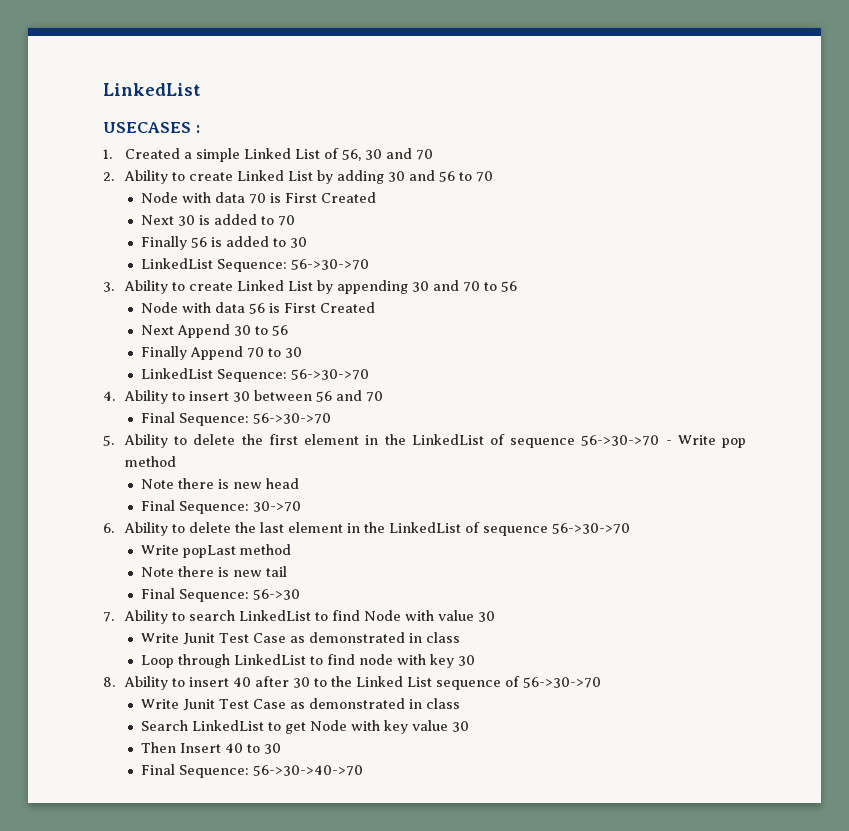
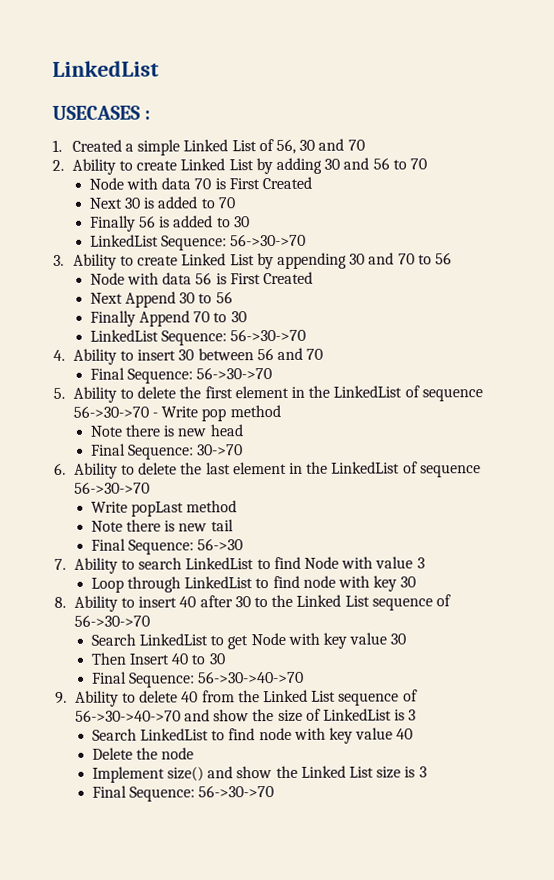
[478,611,496,622] [141,632,461,645] 30 // Write Junit Test Case as demonstrated in class -> [416,557,425,569] 3
[141,698,461,711] // Write Junit Test Case as demonstrated in class -> (150, 620) none
(364, 770) none -> [55,689,418,707] [74,708,417,723] [91,727,414,744] [91,747,195,760] [91,765,427,783] [91,785,275,802] // 9. Ability to delete 40 from the Linked List sequence of 56->30->40->70 and show the size of LinkedList is 3 // Search LinkedList to find node with key value 40 // Delete the node // Implement size() and show the Linked List size is 3 // Final Sequence: 56->30->70

